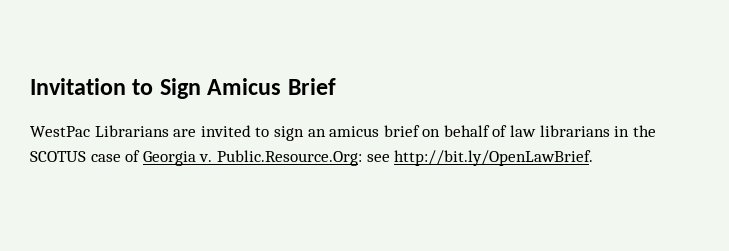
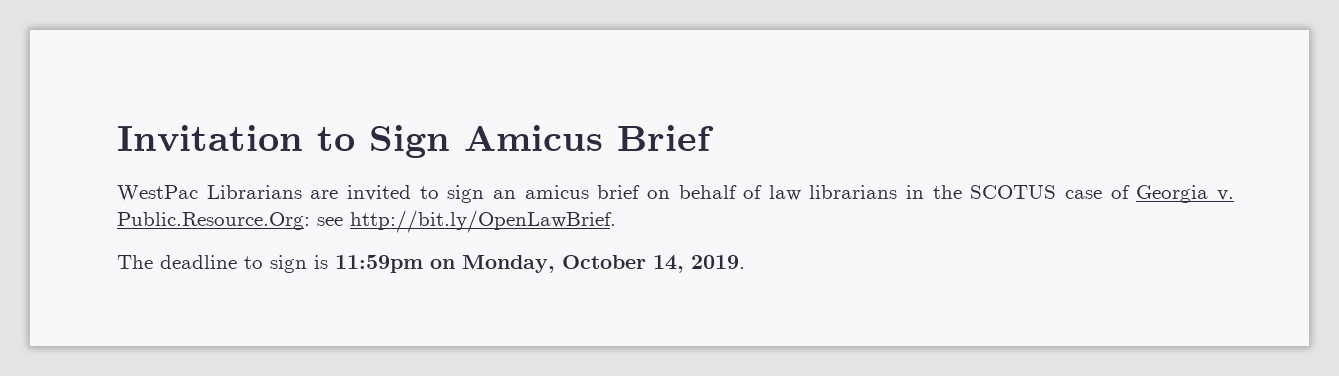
(594, 158) none -> [117,255,745,273] // The deadline to sign is 11:59pm on Monday, October 14, 2019.

